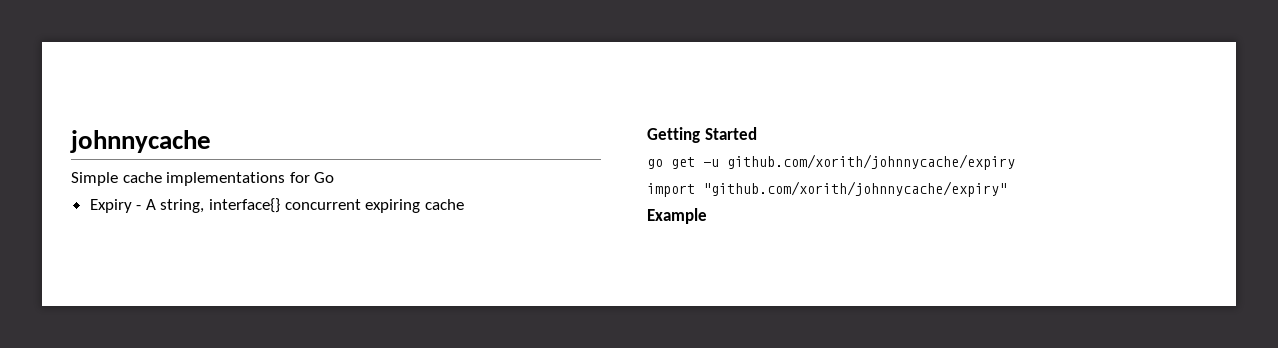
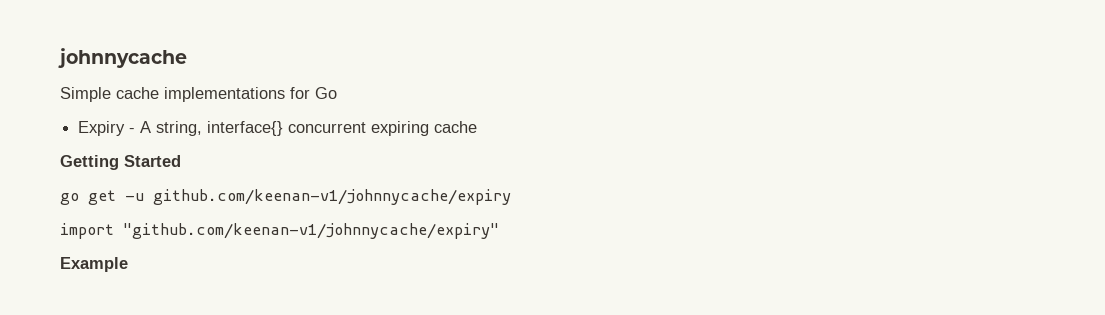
[727,154,1015,170] github.com/xorith/johnnycache/expiry -> [153,189,511,205] github.com/keenan-v1/johnnycache/expiry
[703,181,1007,197] "github.com/xorith/johnnycache/expiry" -> [123,223,499,239] "github.com/keenan-v1/johnnycache/expiry"

